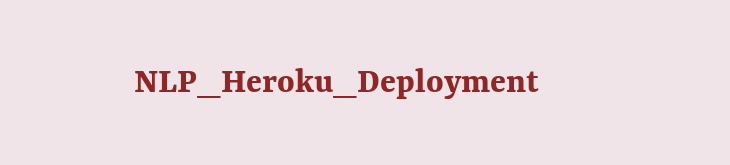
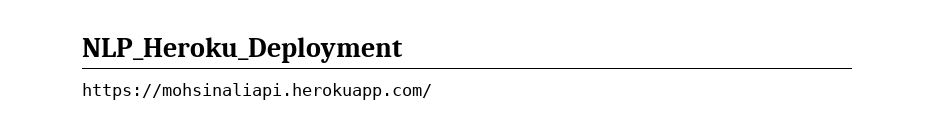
(539, 83) none -> [82,83,432,100] // https://mohsinaliapi.herokuapp.com/

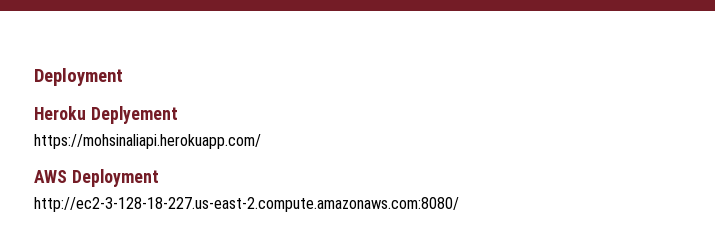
[82,37,403,63] [82,83,432,100] NLP_Heroku_Deployment // https://mohsinaliapi.herokuapp.com/ -> [34,68,123,86] [34,106,178,124] [34,134,261,149] [34,169,159,187] [34,197,459,212] Deployment // Heroku Deplyement // https://mohsinaliapi.herokuapp.com/ // AWS Deployment // http://ec2-3-128-18-227.us-east-2.compute.amazonaws.com:8080/

